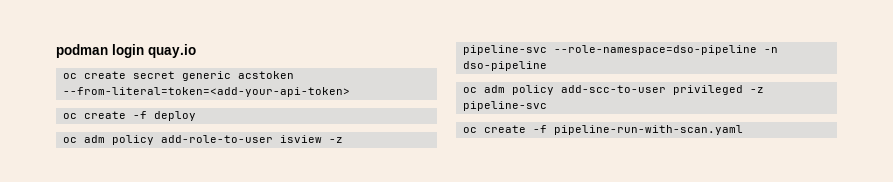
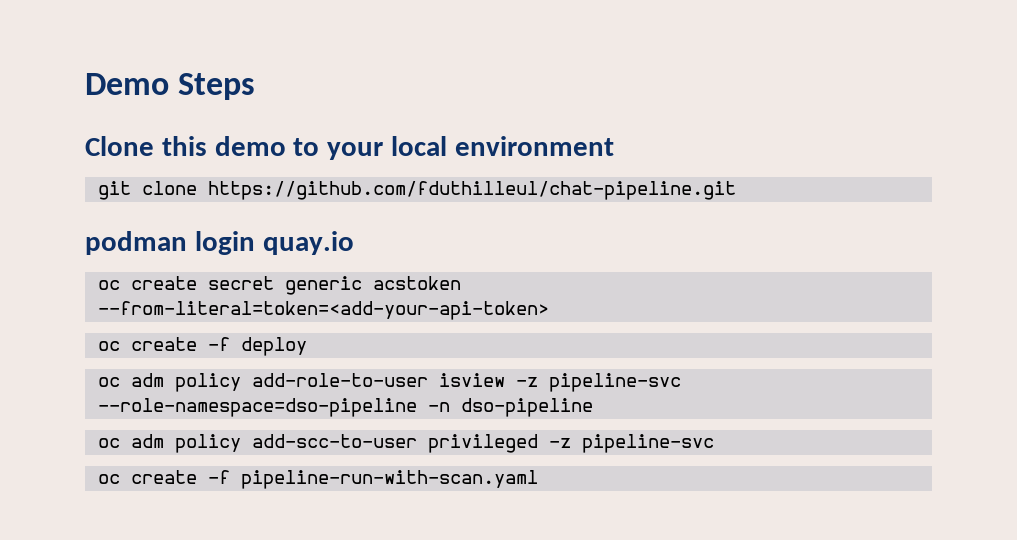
(56, 51) none -> [85,73,256,100] [85,136,614,160] [97,181,736,200] Demo Steps // Clone this demo to your local environment // git clone https://github.com/fduthilleul/chat-pipeline.git //

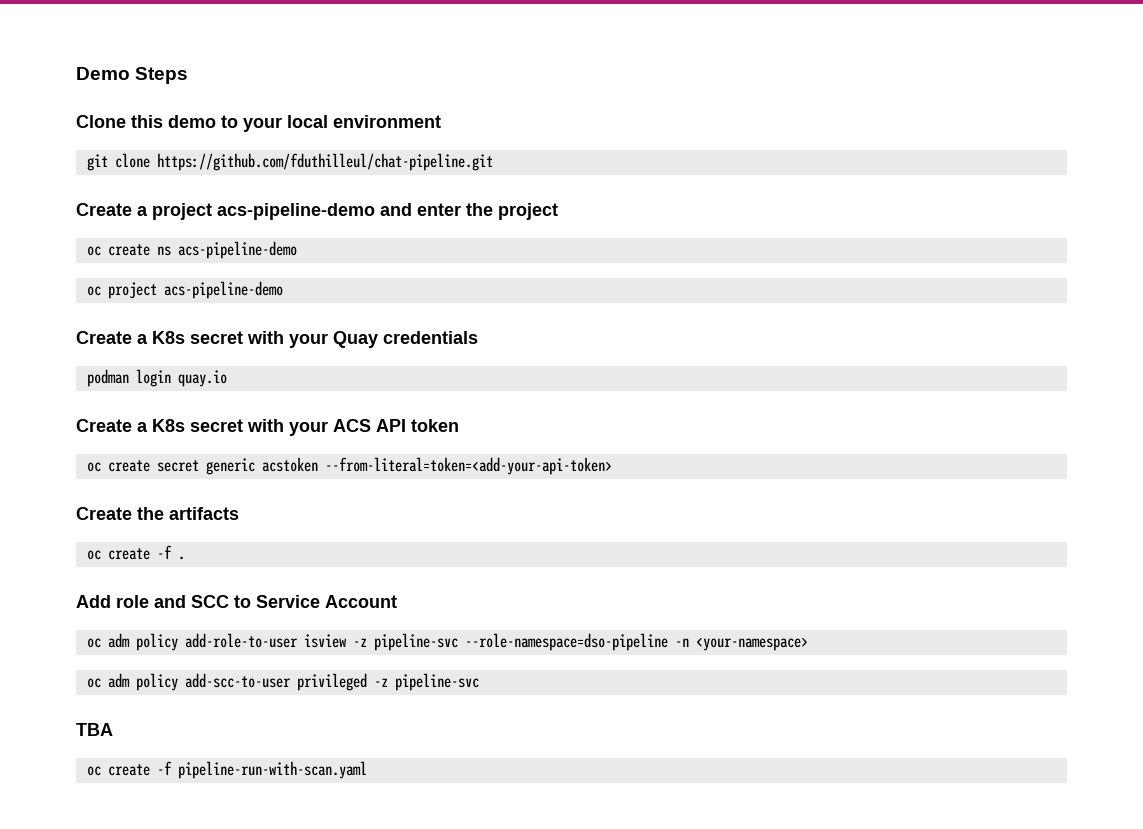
[85,231,354,255] podman login quay.io -> [76,203,558,220] [86,241,297,259] [86,281,283,299] [76,331,478,348] [86,369,227,387] [76,419,459,436] Create a project acs-pipeline-demo and enter the project // oc create ns acs-pipeline-demo // oc project acs-pipeline-demo // Create a K8s secret with your Quay credentials // podman login quay.io // Create a K8s secret with your ACS API token
[97,337,307,356] // oc create -f deploy -> [76,507,239,520] [86,545,185,560] [76,595,397,608] // Create the artifacts // oc create -f . // Add role and SCC to Service Account
[460,398,593,417] dso-pipeline -> [695,637,808,651] <your-namespace>
(714, 443) none -> [76,723,113,736] // TBA

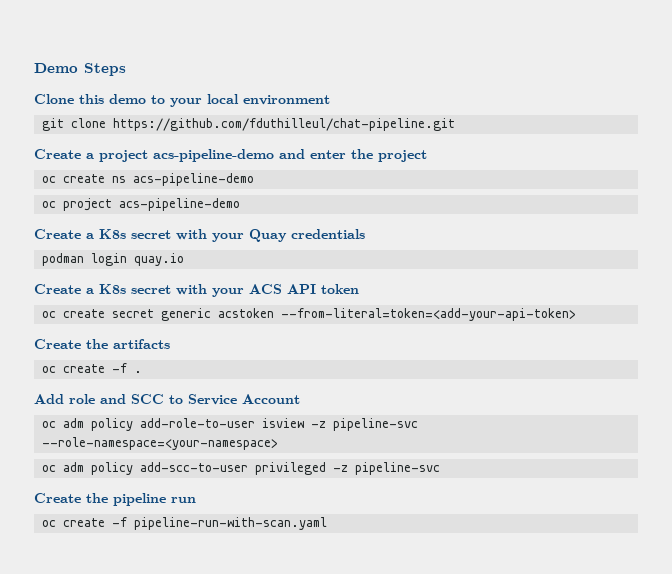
[464,633,808,651] --role-namespace=dso-pipeline -n <your-namespace> -> [41,437,278,450] --role-namespace=<your-namespace>
[76,723,113,736] TBA -> [34,493,196,506] Create the pipeline run

